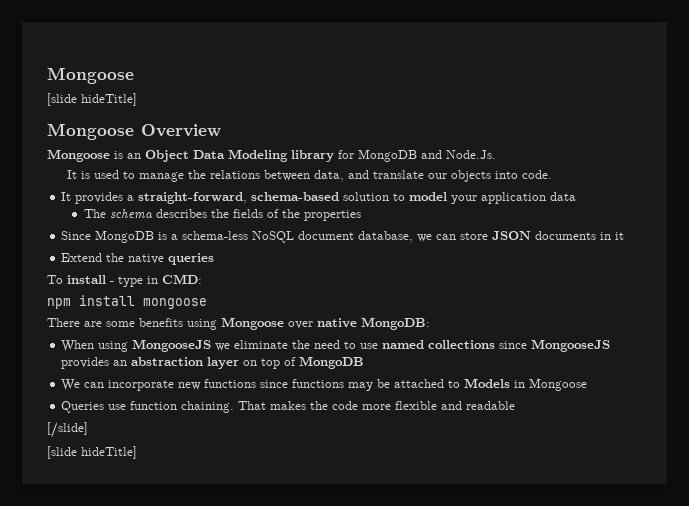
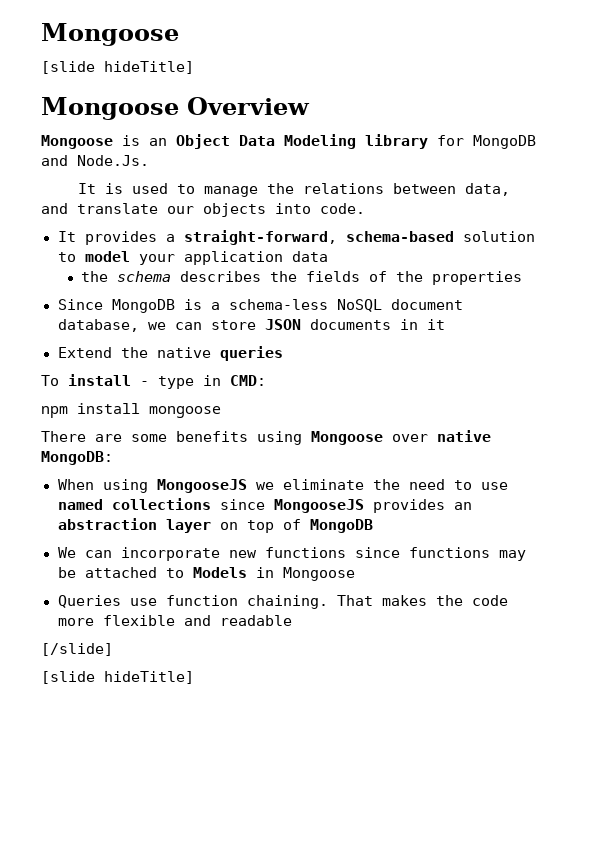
[84,209,107,218] The -> [81,271,109,282] the

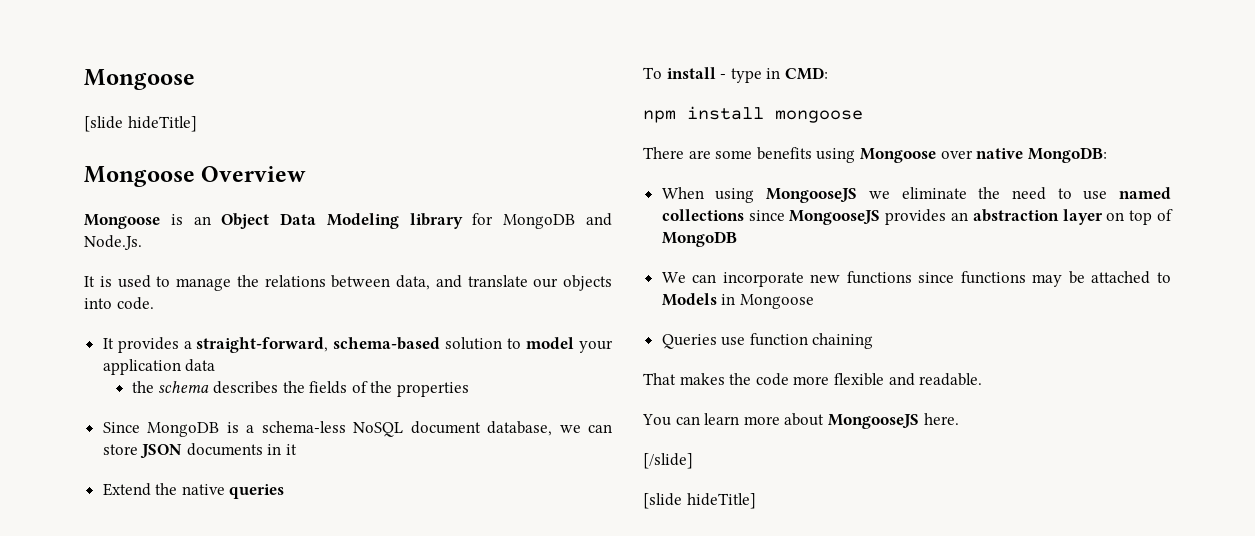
[246,595,328,609] chaining. -> [812,333,874,349] chaining //
[219,615,292,626] readable -> [919,373,983,386] [642,413,959,429] readable. // You can learn more about MongooseJS here.

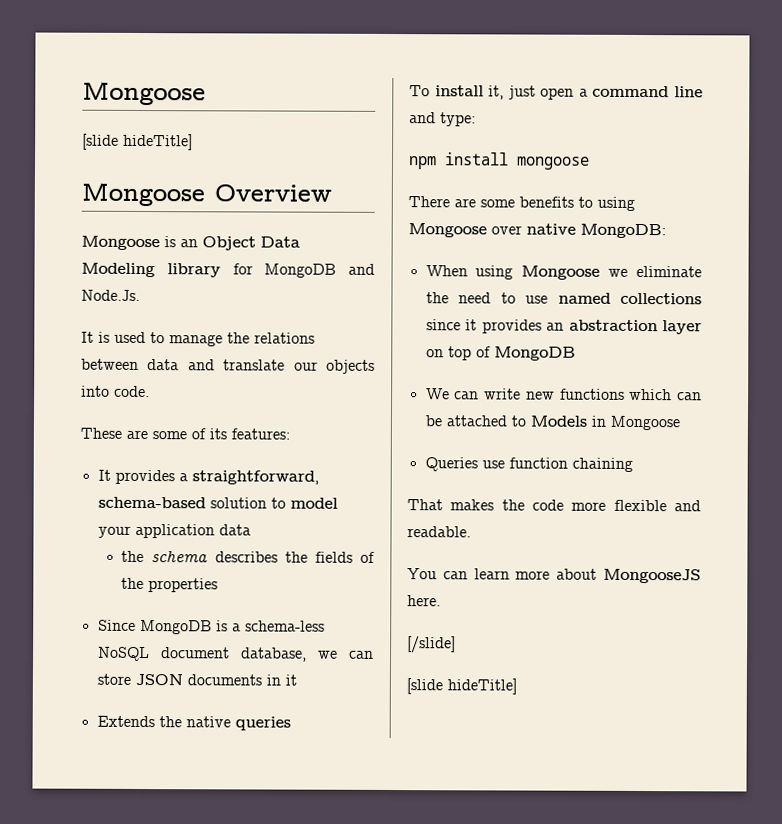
[396,275,430,290] data, -> [147,359,180,371] data
(154, 303) none -> [80,427,290,440] // These are some of its features:
[196,337,329,353] straight-forward, -> [191,470,319,485] straightforward,
[102,483,151,496] Extend -> [96,715,155,728] Extends
[720,67,828,83] - type in CMD: -> [488,85,703,100] [409,112,476,127] it, just open a command line and type:
(812, 153) none -> [578,196,593,208] to
[766,188,858,203] MongooseJS -> [521,265,601,280] Mongoose
[789,210,881,225] MongooseJS -> [465,319,478,331] it
[722,272,804,287] incorporate -> [484,388,522,400] write
[918,271,1063,287] since functions may -> [629,388,702,401] which can

